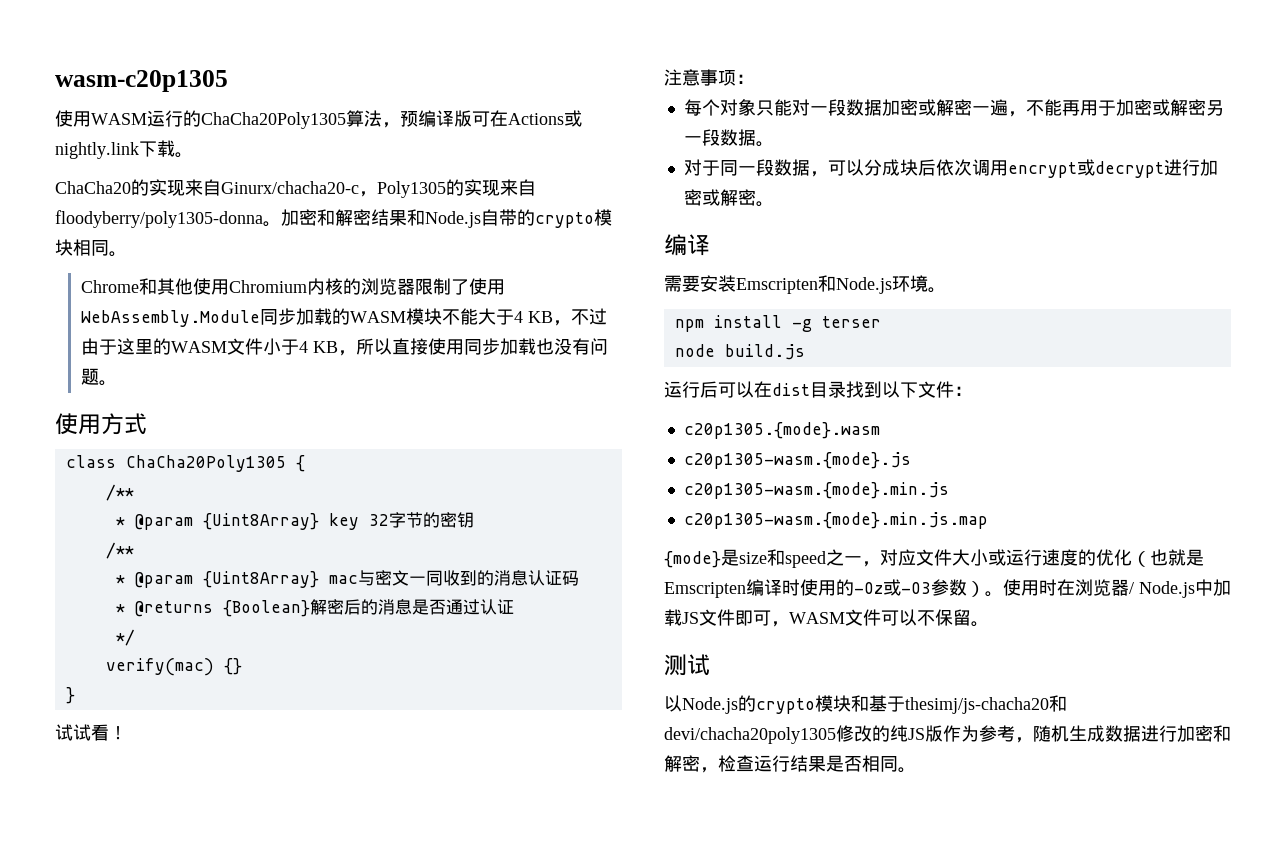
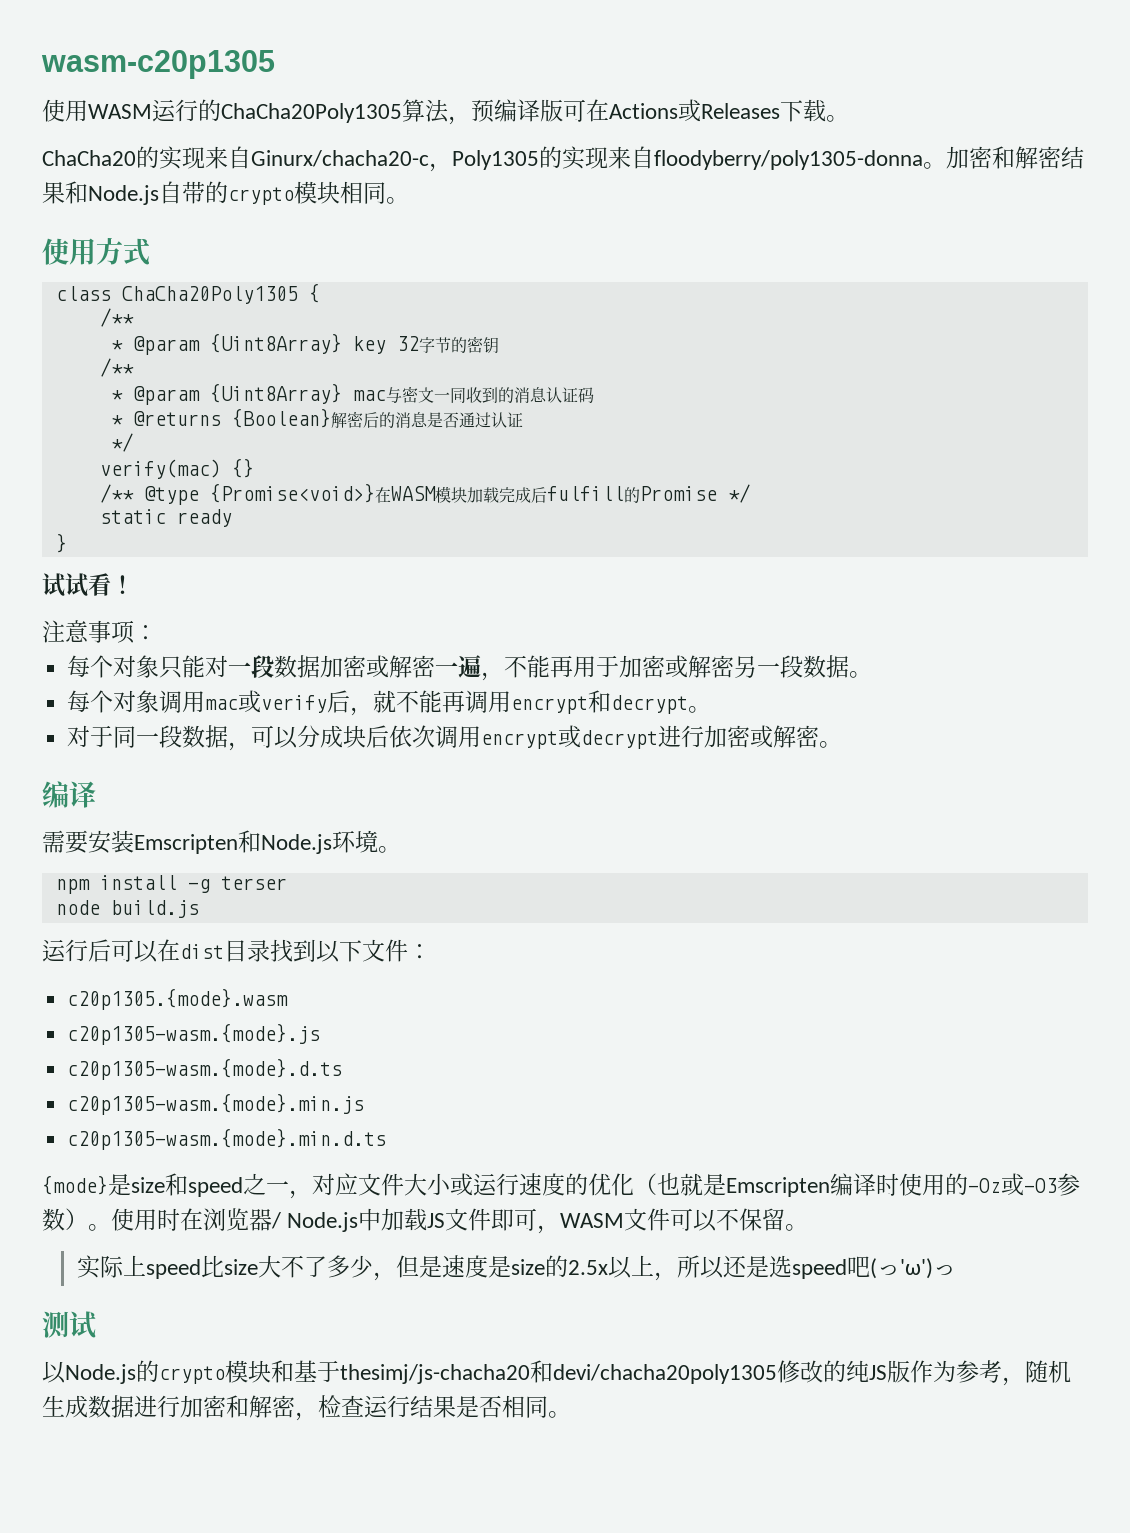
[55,142,139,159] nightly.link -> [701,103,780,119] Releases
[80,278,505,295] [80,308,607,327] [80,338,608,356] [80,368,117,386] // Chrome和其他使用Chromium内核的浏览器限制了使用WebAssembly.Module同步加载的WASM模块不能大于4 KB，不过由于这里的WASM文件小于4 KB，所以直接使用同步加载也没有问题。 -> (409, 200) none
(242, 666) none -> [99,483,750,505] [99,509,232,527] // /** @type {Promise<void>}在WASM模块加载完成后fulfill的Promise */ // static ready
(774, 144) none -> [67,690,712,716] // 每个对象调用mac或verify后，就不能再调用encrypt和decrypt。
(911, 460) none -> [67,1058,343,1080] // c20p1305-wasm.{mode}.d.ts
[683,512,988,529] c20p1305-wasm.{mode}.min.js.map -> [67,1128,387,1150] c20p1305-wasm.{mode}.min.d.ts
(989, 624) none -> [76,1255,956,1281] // 实际上speed比size大不了多少，但是速度是size的2.5x以上，所以还是选speed吧(っ'ω')っ

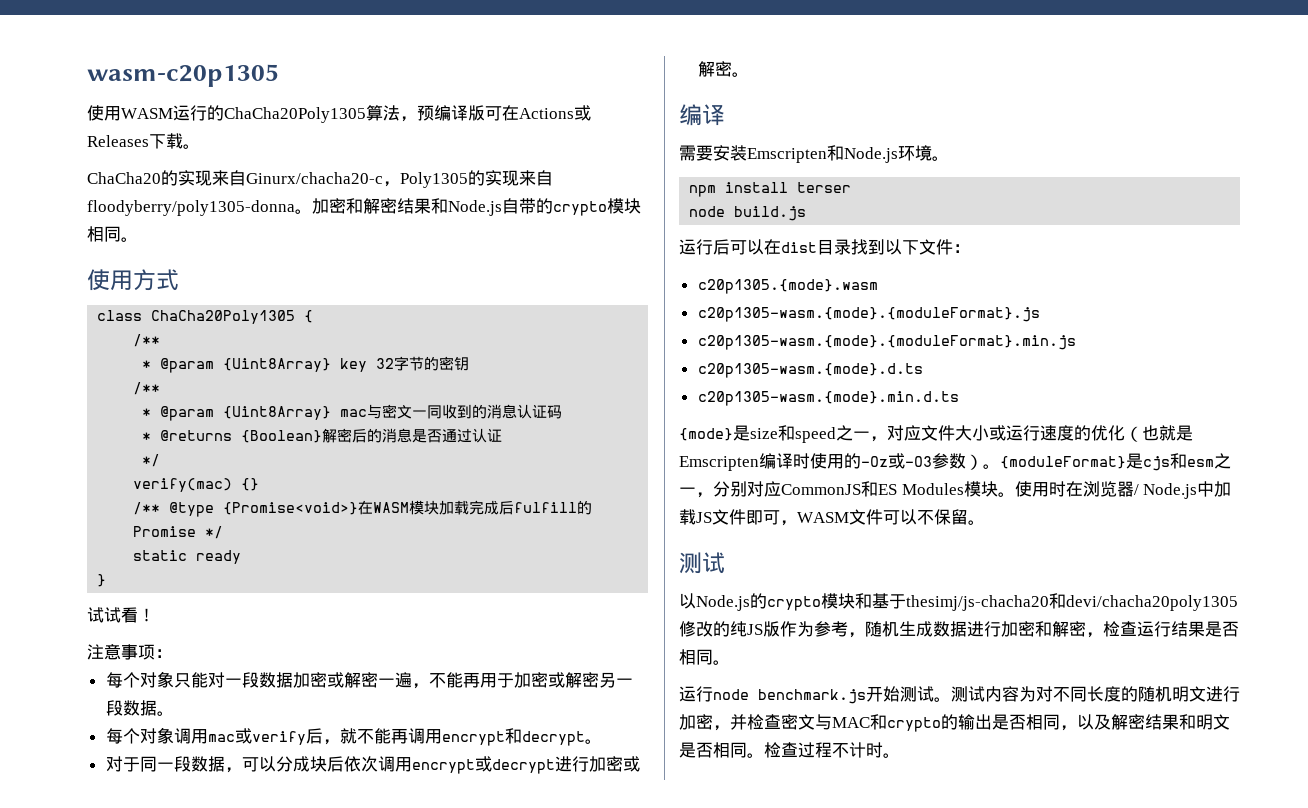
[187,879,210,893] -g -> (789, 187) none
[67,1023,321,1045] c20p1305-wasm.{mode}.js -> [697,307,1040,322] [697,335,1076,350] c20p1305-wasm.{mode}.{moduleFormat}.js // c20p1305-wasm.{mode}.{moduleFormat}.min.js
[67,1093,365,1115] // c20p1305-wasm.{mode}.min.js -> (923, 370) none
(111, 1227) none -> [1000,453,1231,471] [679,481,1015,498] {moduleFormat}是cjs和esm之一，分别对应CommonJS和ES Modules模块。
[76,1255,956,1281] // 实际上speed比size大不了多少，但是速度是size的2.5x以上，所以还是选speed吧(っ'ω')っ -> (985, 522) none
(571, 1414) none -> [679,686,1240,704] [679,714,1230,732] [679,742,900,758] // 运行node benchmark.js开始测试。测试内容为对不同长度的随机明文进行加密，并检查密文与MAC和crypto的输出是否相同，以及解密结果和明文是否相同。检查过程不计时。

